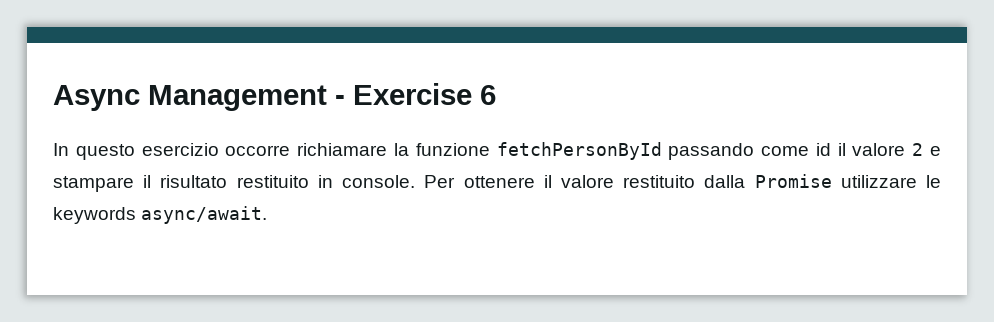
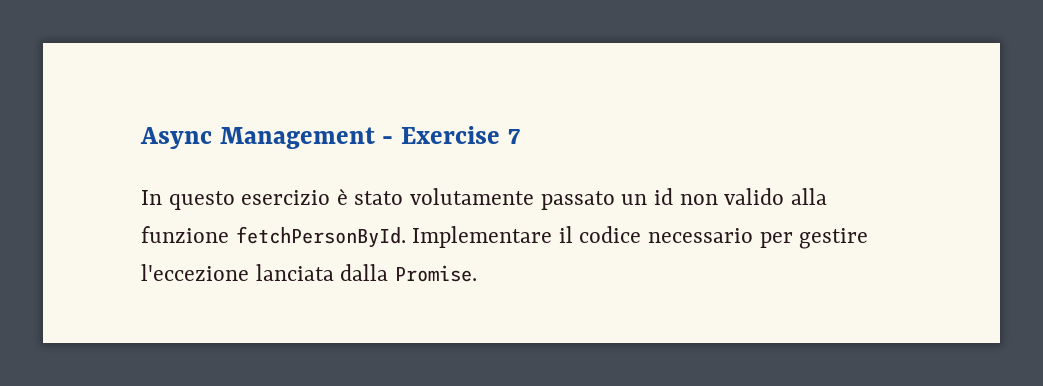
[480,85,496,105] 6 -> [507,129,521,144] 7
[225,142,942,160] [53,174,941,192] [53,206,268,224] occorre richiamare la funzione fetchPersonById passando come id il valore 2 e stampare il risultato restituito in console. Per ottenere il valore restituito dalla Promise utilizzare le keywords async/await. -> [336,188,827,210] [141,226,869,249] [141,264,477,282] è stato volutamente passato un id non valido alla funzione fetchPersonById. Implementare il codice necessario per gestire l'eccezione lanciata dalla Promise.

